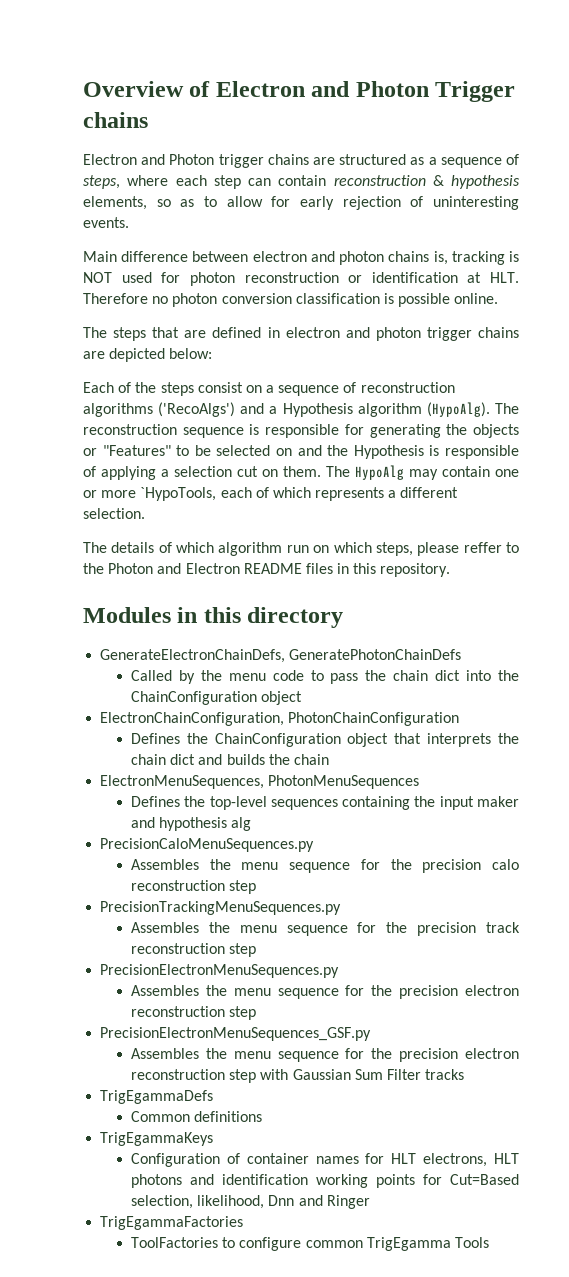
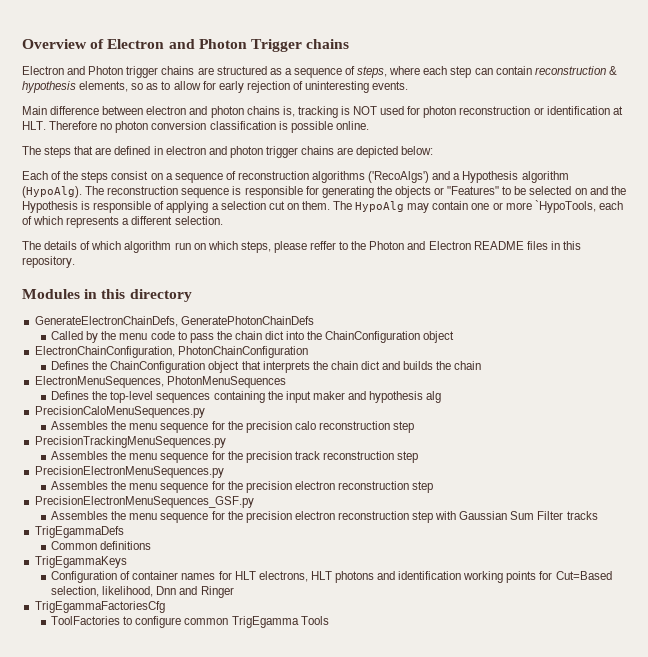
[100,1216,244,1230] TrigEgammaFactories -> [34,601,165,613] TrigEgammaFactoriesCfg

